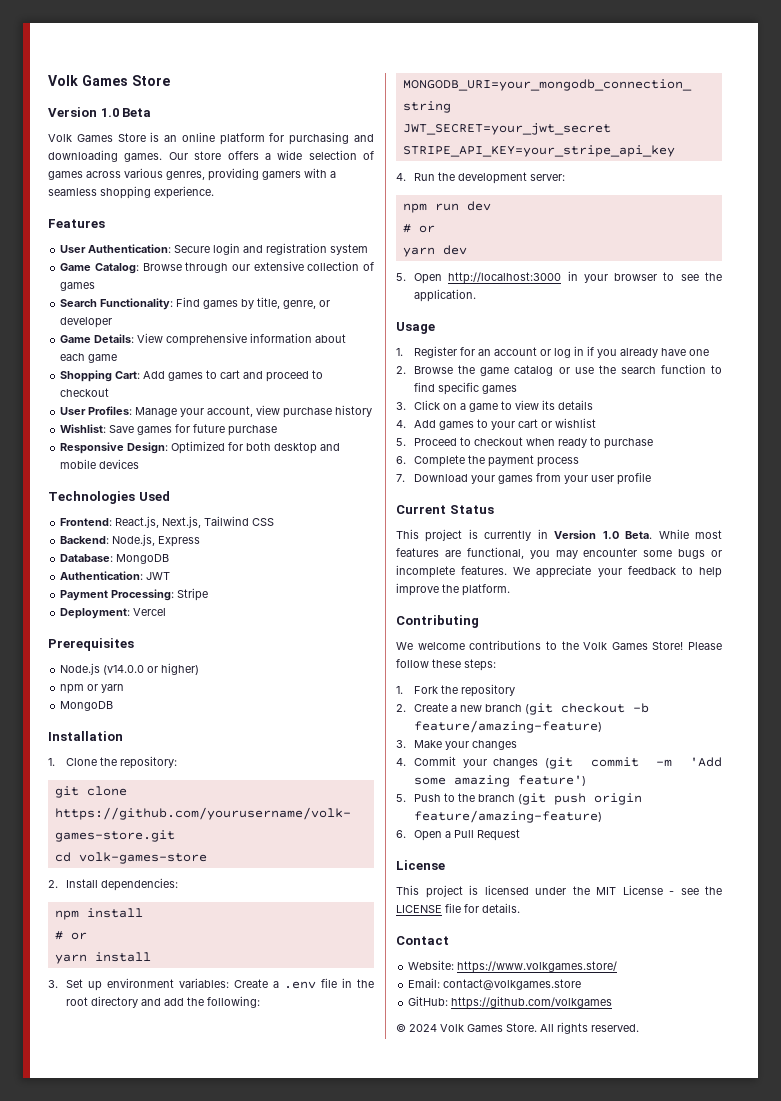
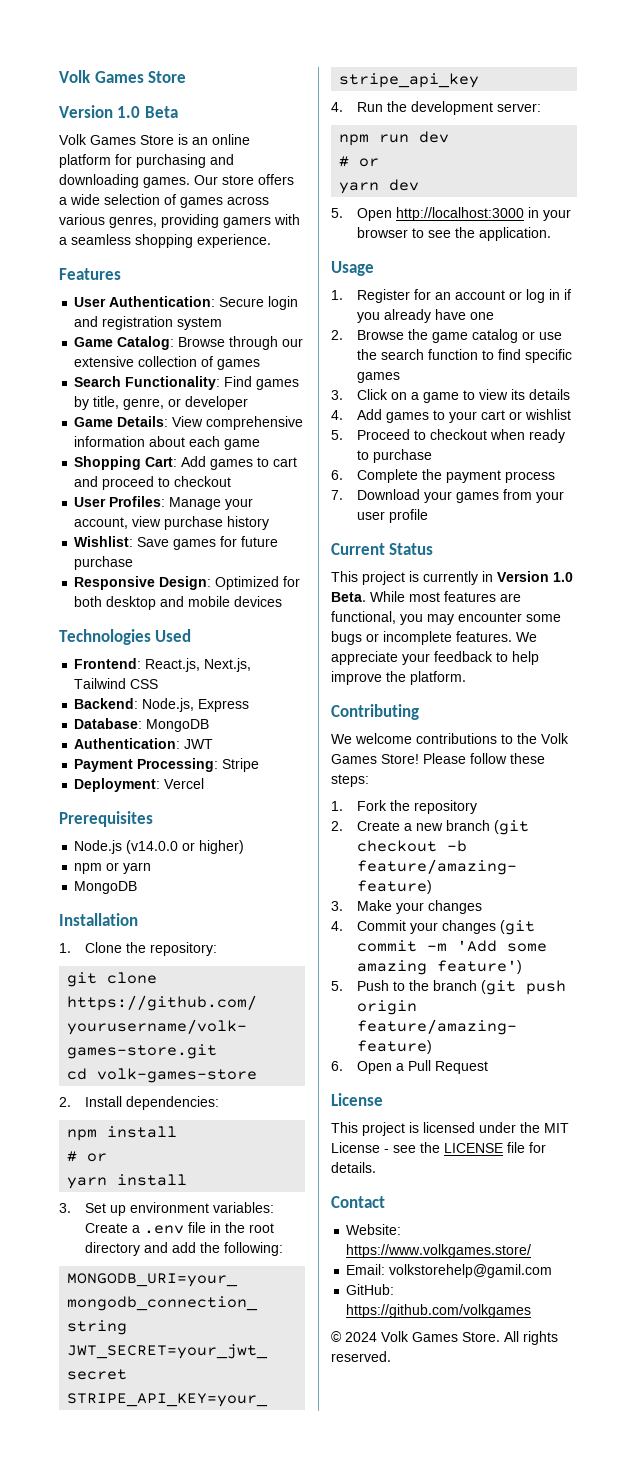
[443,979,582,990] contact@volkgames.store -> [389,1264,553,1278] volkstorehelp@gamil.com

